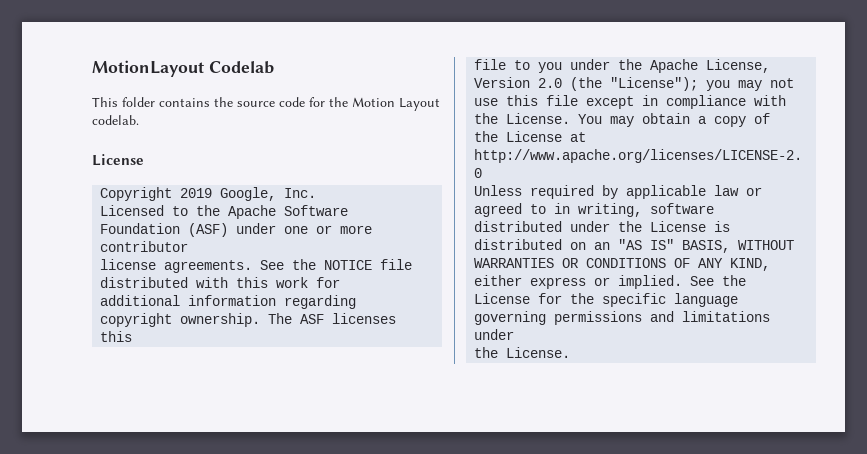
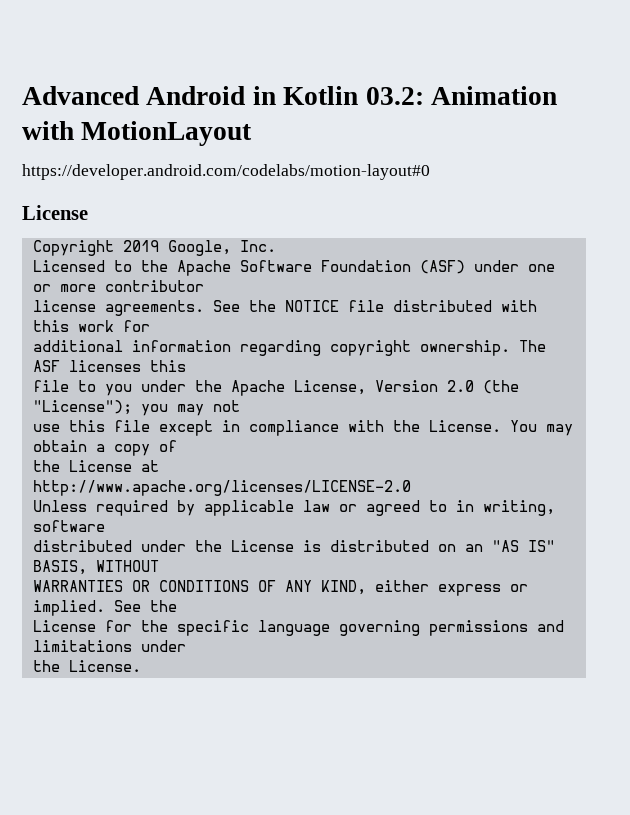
[92,60,274,77] [92,97,440,111] [92,115,139,125] MotionLayout Codelab // This folder contains the source code for the Motion Layout codelab. -> [22,86,558,105] [22,121,253,146] [22,164,430,180] Advanced Android in Kotlin 03.2: Animation with MotionLayout // https://developer.android.com/codelabs/motion-layout#0

